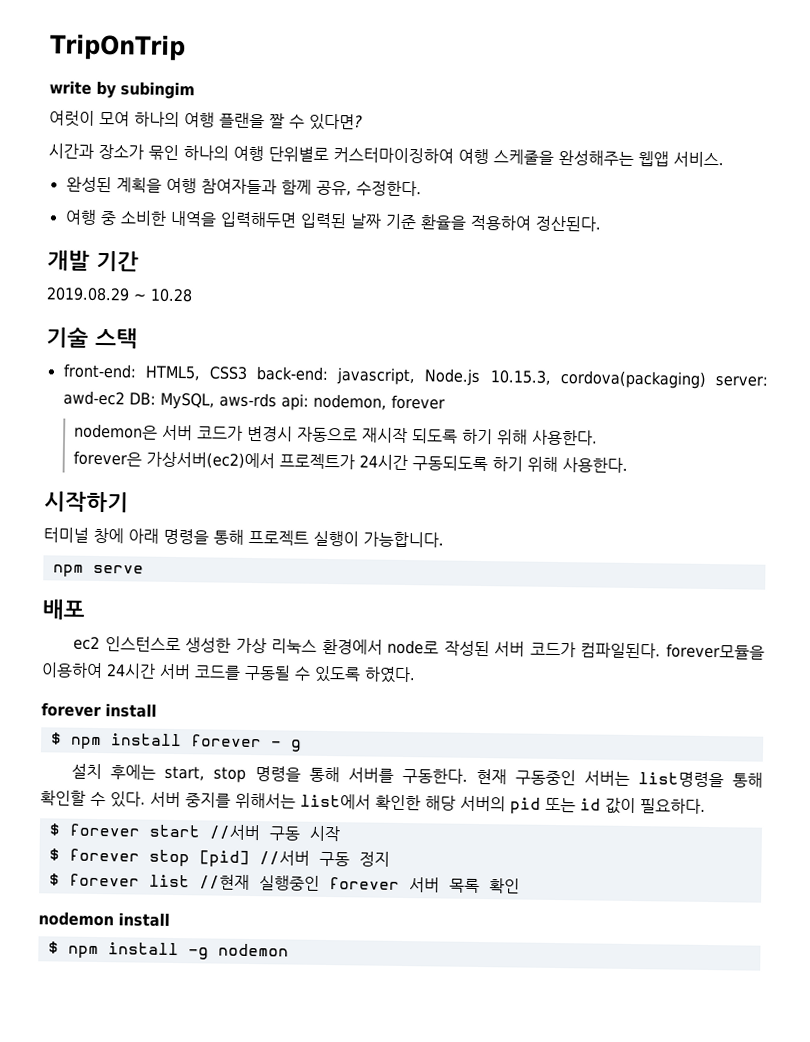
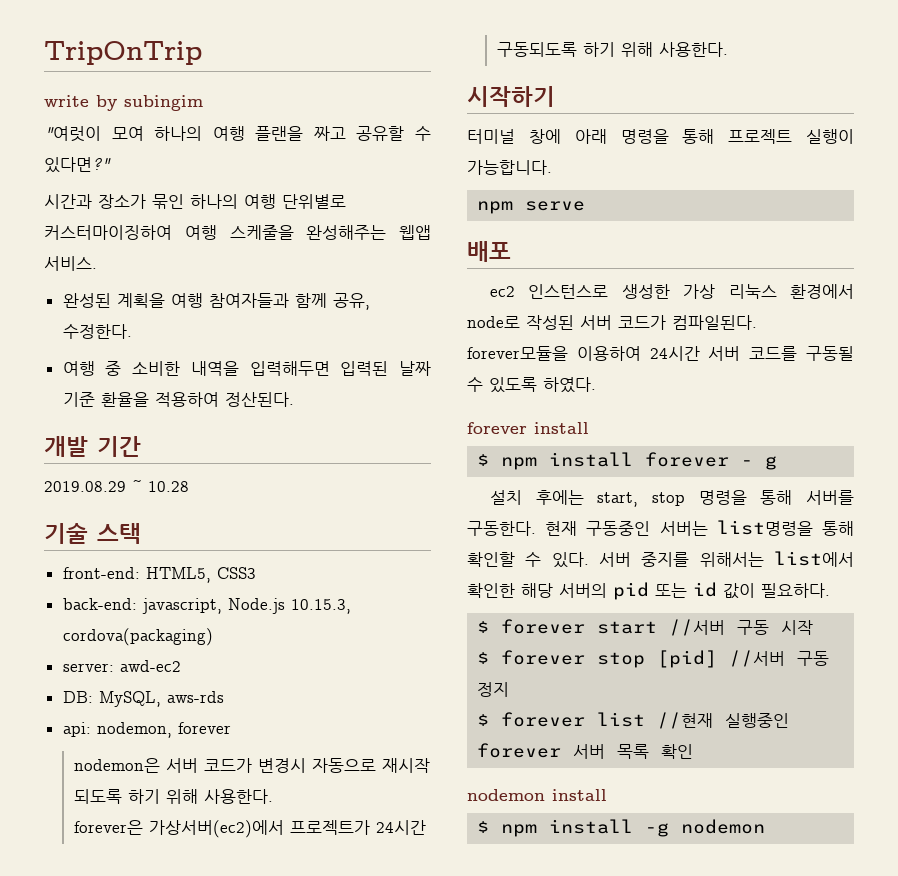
[49,110,95,127] 여럿이 -> [44,126,101,142] "여럿이
[269,113,363,131] 짤 수 있다면? -> [313,126,431,141] [44,157,111,173] 짜고 공유할 수 있다면?"
(248, 373) none -> (256, 573) //
(706, 379) none -> (213, 637) //
(125, 398) none -> (181, 666) //
(277, 400) none -> (224, 697) //

